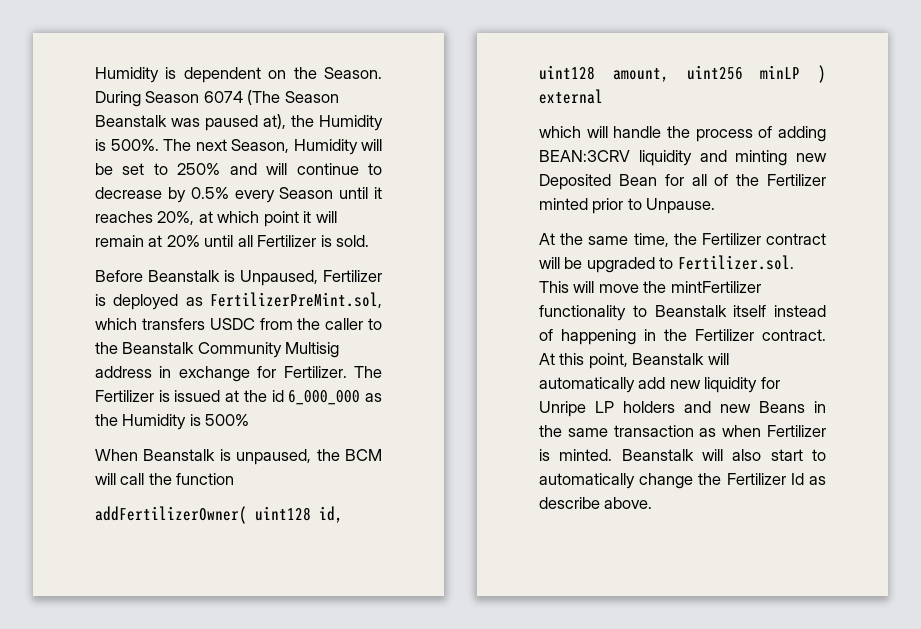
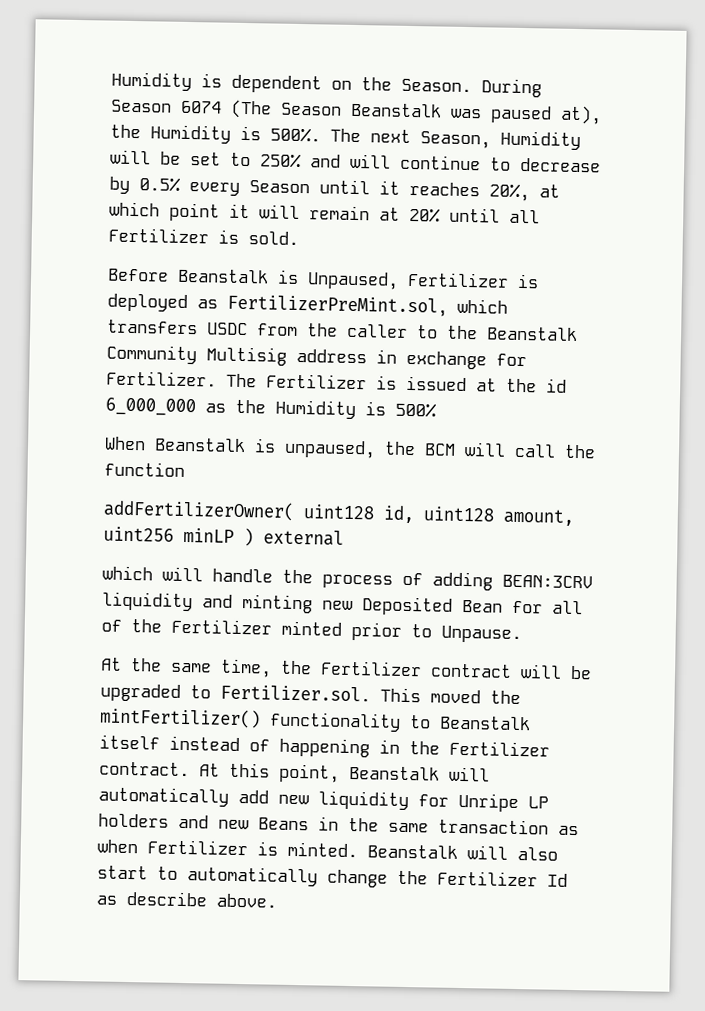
[573,281,761,293] will move the mintFertilizer -> [430,689,521,705] [100,707,261,729] moved the mintFertilizer()

